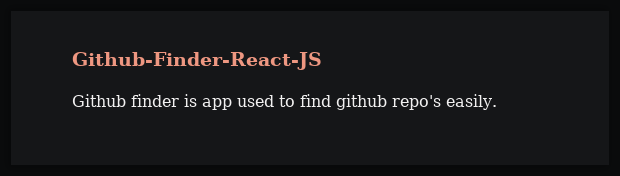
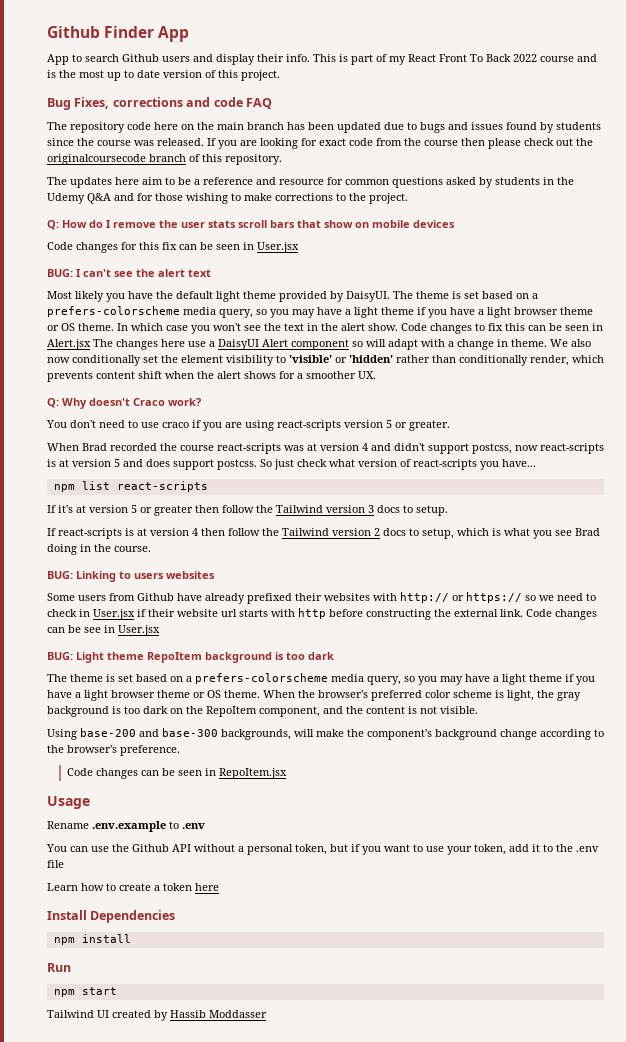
[72,52,322,70] [72,94,497,110] Github-Finder-React-JS // Github finder is app used to find github repo's easily. -> [47,26,190,42] [47,54,597,65] [47,70,280,81] [47,97,272,110] [47,122,601,133] [47,138,593,149] [47,154,282,165] [47,177,574,188] [47,193,408,204] [47,220,455,230] [47,242,299,253] [47,269,211,277] [47,291,538,302] [47,306,593,318] [47,323,603,334] [47,339,591,350] [47,355,604,366] [47,371,376,382] [47,398,201,409] [46,420,450,431] [47,443,604,454] [47,459,536,470] [53,481,208,492] [47,505,448,516] [47,528,600,539] [47,544,151,555] [47,571,215,582] [47,592,596,604] [47,608,597,620] [47,625,160,636] [47,652,334,663] [47,673,595,685] [47,690,581,701] [47,706,478,717] [47,728,604,740] [47,745,180,756] [67,768,288,779] [47,796,90,809] [47,821,205,832] [46,844,599,855] [47,860,64,868] [47,883,219,891] [47,910,176,923] [53,934,131,945] [47,963,71,972] [53,987,117,997] [47,1010,267,1021] Github Finder App // App to search Github users and display their info. This is part of my React Front To Back 2022 course and is the most up to date version of this project. // Bug Fixes, corrections and code FAQ // The repository code here on the main branch has been updated due to bugs and issues found by students since the course was released. If you are looking for exact code from the course then please check out the originalcoursecode branch of this repository. // The updates here aim to be a reference and resource for common questions asked by students in the Udemy Q&A and for those wishing to make corrections to the project. // Q: How do I remove the user stats scroll bars that show on mobile devices // Code changes for this fix can be seen in User.jsx // BUG: I can't see the alert text // Most likely you have the default light theme provided by DaisyUI. The theme is set based on a prefers-colorscheme media query, so you may have a light theme if you have a light browser theme or OS theme. In which case you won't see the text in the alert show. Code changes to fix this can be seen in Alert.jsx The changes here use a DaisyUI Alert component so will adapt with a change in theme. We also now conditionally set the element visibility to 'visible' or 'hidden' rather than conditionally render, which prevents content shift when the alert shows for a smoother UX. // Q: Why doesn't Craco work? // You don't need to use craco if you are using react-scripts version 5 or greater. // When Brad recorded the course react-scripts was at version 4 and didn't support postcss, now react-scripts is at version 5 and does support postcss. So just check what version of react-scripts you have... // npm list react-scripts // If it's at version 5 or greater then follow the Tailwind version 3 docs to setup. // If react-scripts is at version 4 then follow the Tailwind version 2 docs to setup, which is what you see Brad doing in the course. // BUG: Linking to users websites // Some users from Github have already prefixed their websites with http:// or https:// so we need to check in User.jsx if their website url starts with http before constructing the external link. Code changes can be see in User.jsx // BUG: Light theme RepoItem background is too dark // The theme is set based on a prefers-colorscheme media query, so you may have a light theme if you have a light browser theme or OS theme. When the browser's preferred color scheme is light, the gray background is too dark on the RepoItem component, and the content is not visible. // Using base-200 and base-300 backgrounds, will make the component's background change according to the browser's preference. // Code changes can be seen in RepoItem.jsx // Usage // Rename .env.example to .env // You can use the Github API without a personal token, but if you want to use your token, add it to the .env file // Learn how to create a token here // Install Dependencies // npm install // Run // npm start // Tailwind UI created by Hassib Moddasser

